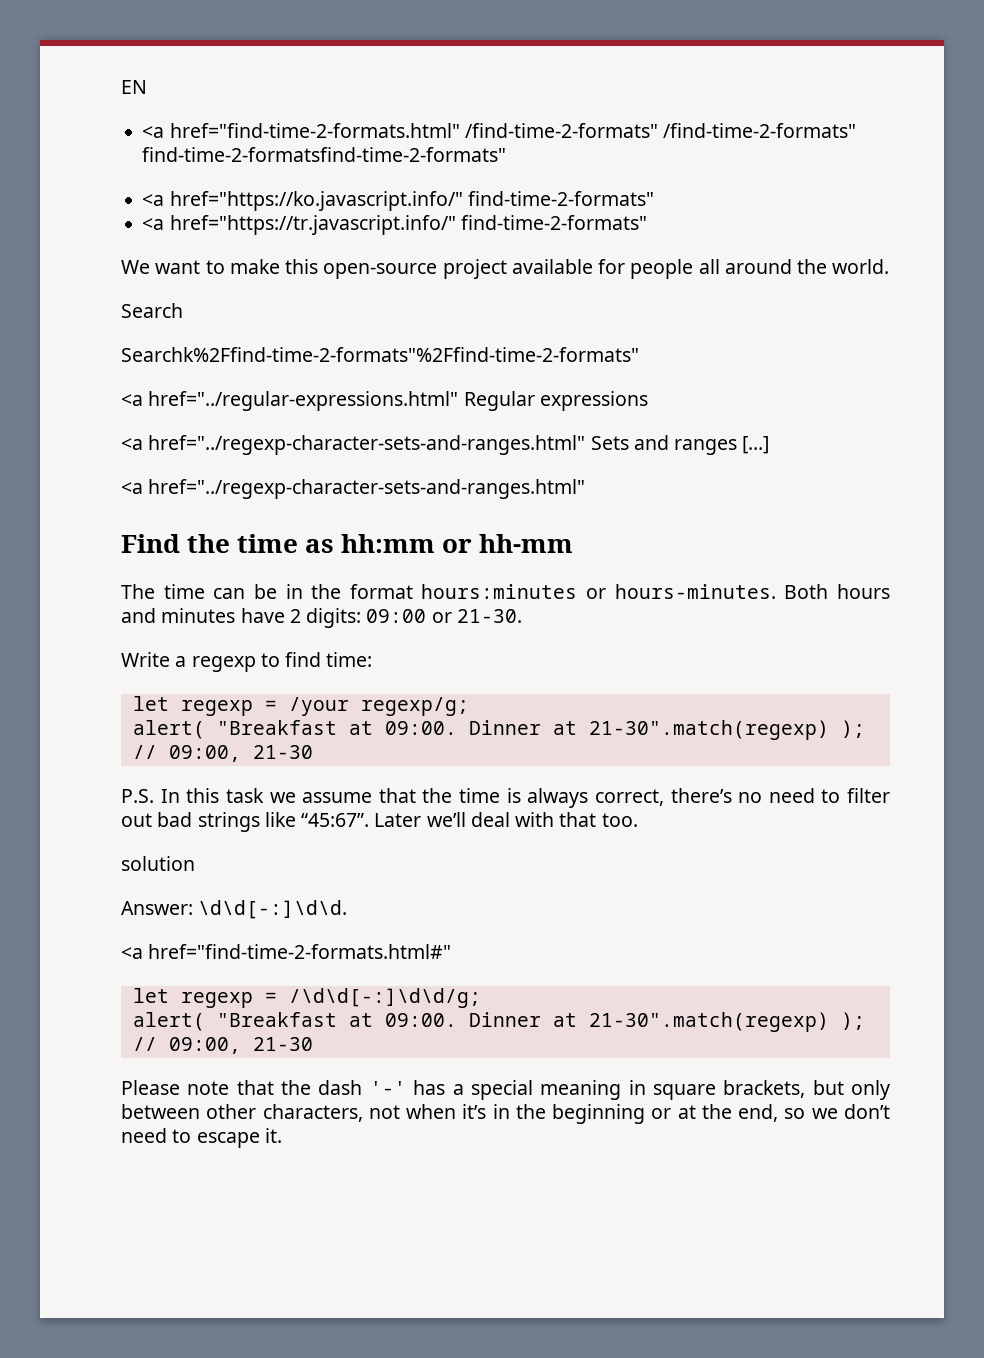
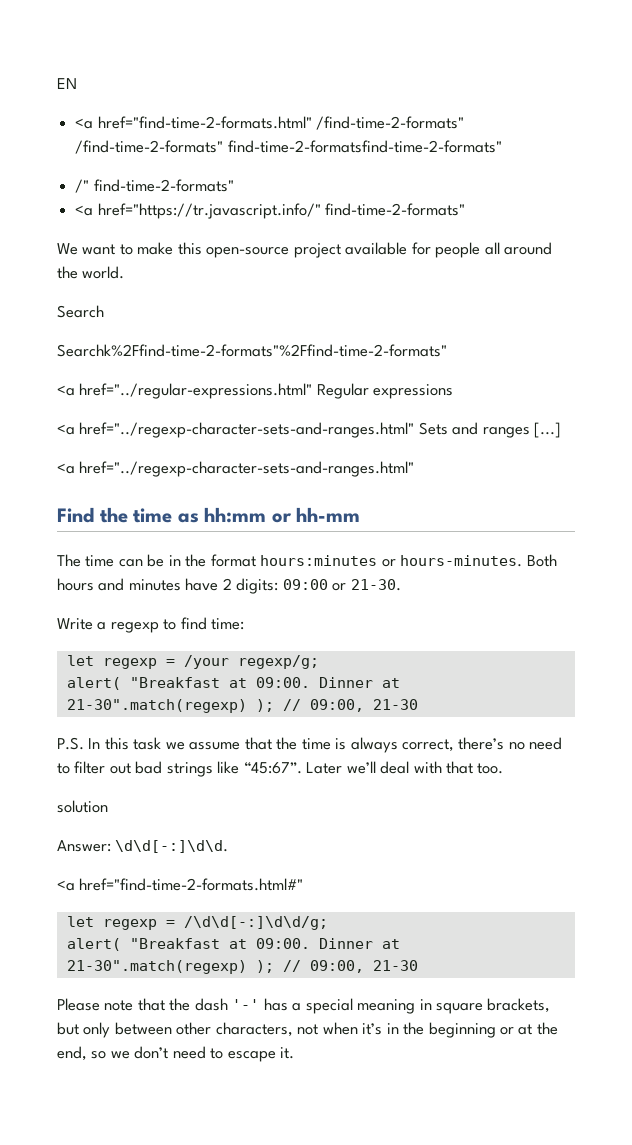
[142,191,463,211] <a href="https://ko.javascript.info/" -> [75,179,90,193] /"

